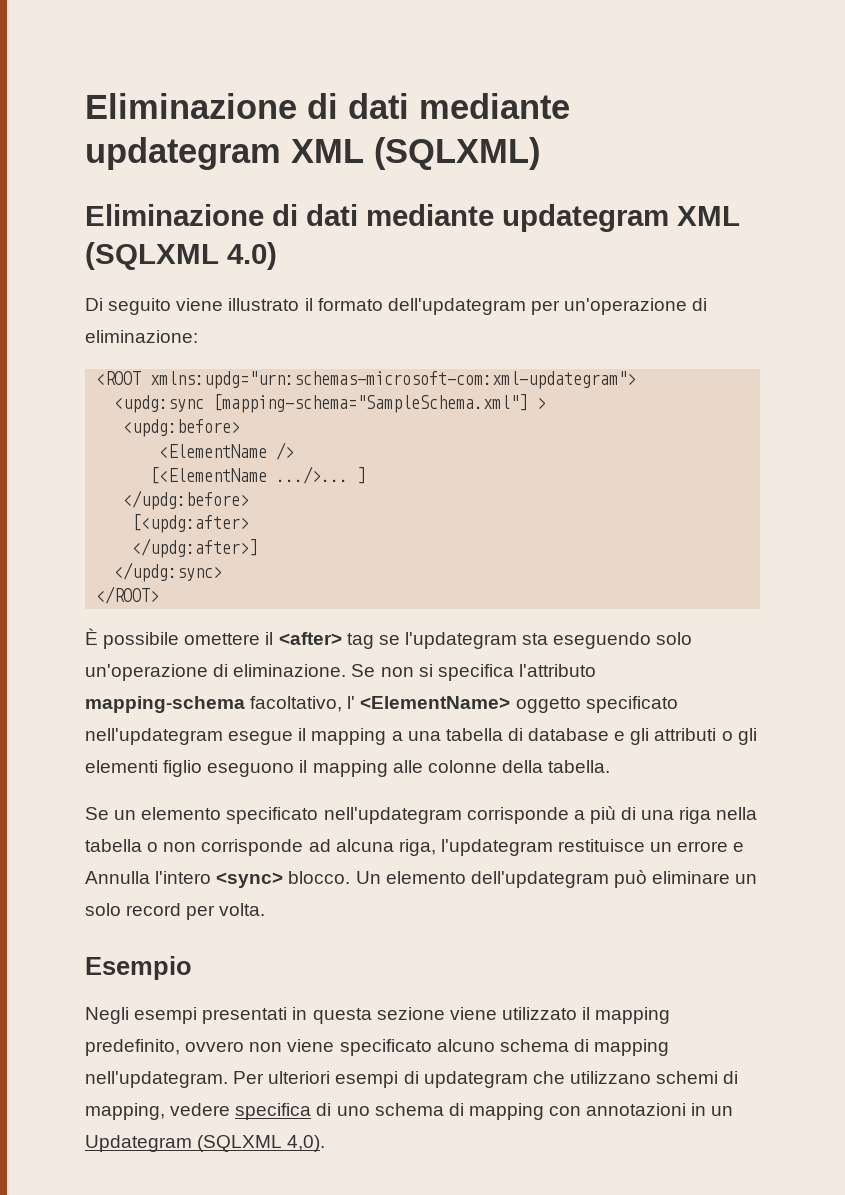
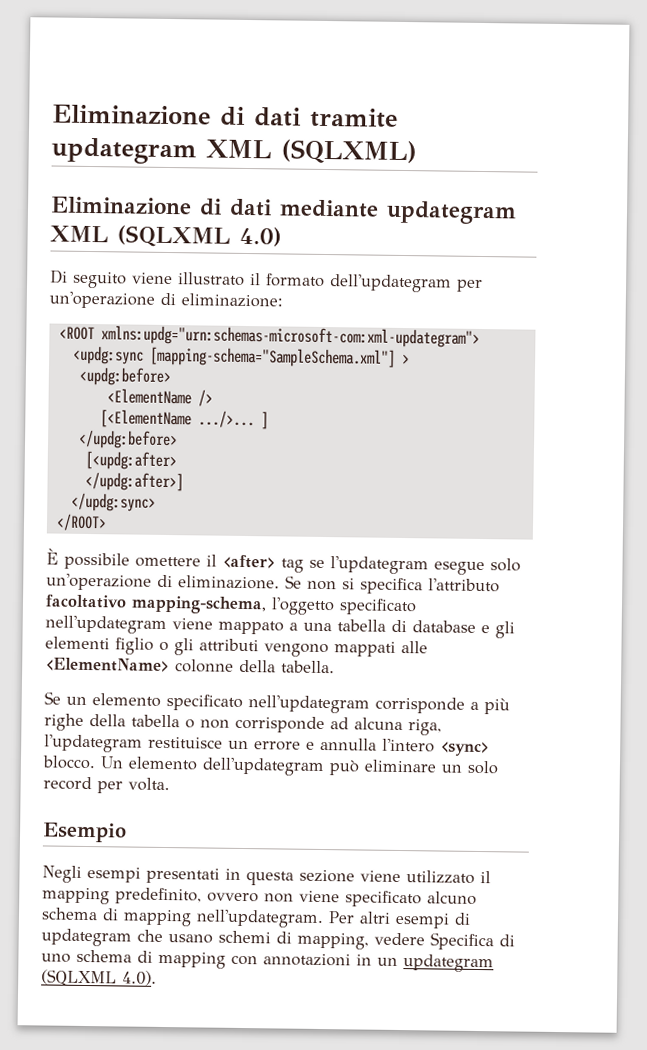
[85,93,570,119] Eliminazione di dati mediante -> [52,104,398,128] Eliminazione di dati tramite
[522,632,652,649] sta eseguendo -> [434,561,485,576] esegue
[85,696,678,713] [85,728,387,745] mapping-schema facoltativo, l' <ElementName> oggetto specificato nell'updategram esegue il mapping -> [45,594,417,616] [45,615,284,635] facoltativo mapping-schema, l'oggetto specificato nell'updategram viene mappato
[654,728,757,745] [85,760,423,777] attributi o gli elementi figlio eseguono il mapping alle -> [45,636,428,658] [45,657,170,673] elementi figlio o gli attributi vengono mappati alle <ElementName>
[621,807,758,824] di una riga nella -> [44,713,126,731] righe della
[85,871,150,884] Annulla -> [320,737,377,751] annulla
[268,1071,331,1084] ulteriori -> [359,911,391,924] altri
[569,1071,651,1084] utilizzano -> [168,934,213,944] usano
[235,1103,312,1120] specifica -> [430,932,494,951] Specifica
[85,1135,326,1152] Updategram (SQLXML 4,0). -> [403,954,494,973] [41,969,157,987] updategram (SQLXML 4.0).

